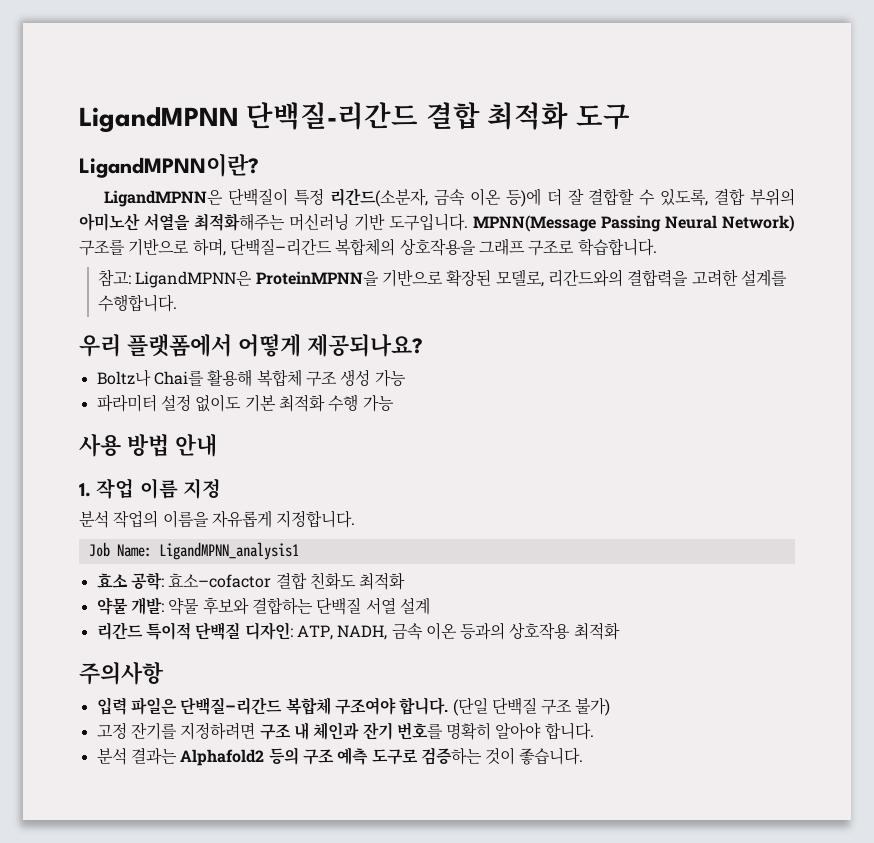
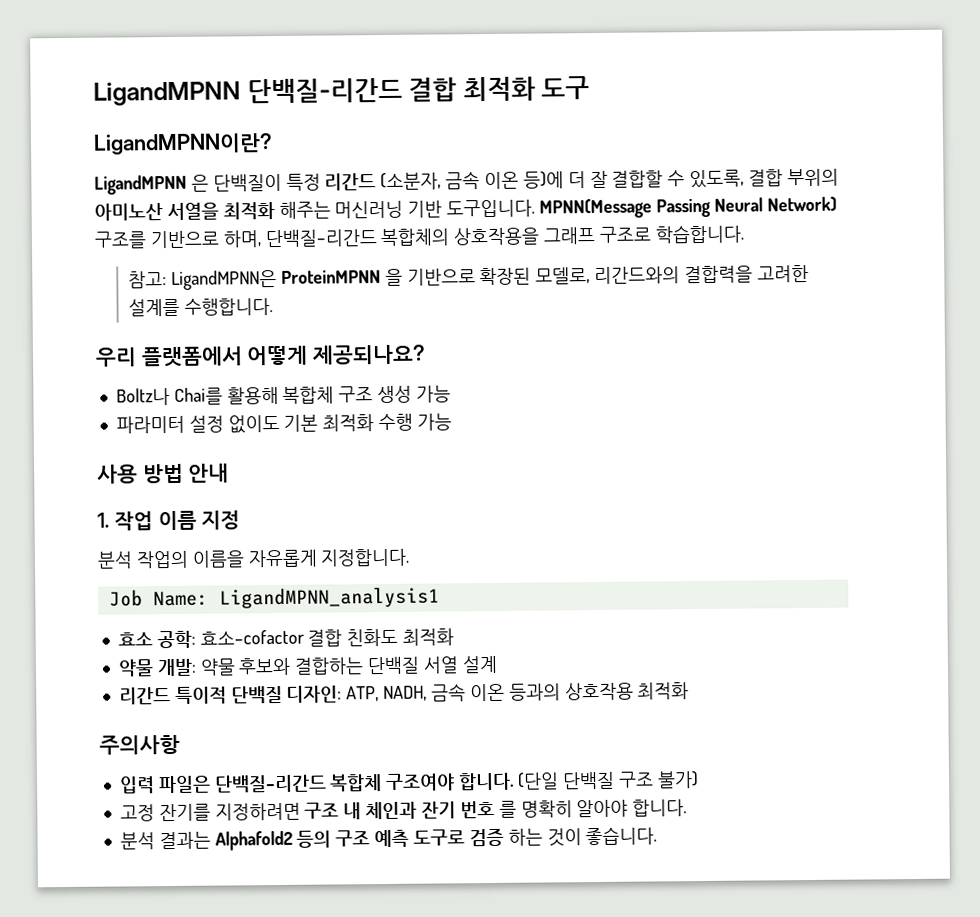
[104,188,429,207] LigandMPNN은 단백질이 특정 리간드(소분자, -> [94,172,442,195] LigandMPNN 은 단백질이 특정 리간드 (소분자,
[194,213,285,231] 최적화해주는 -> [222,201,331,220] 최적화 해주는
[255,271,379,286] ProteinMPNN을 -> [280,268,403,286] ProteinMPNN 을
[396,722,443,740] 번호를 -> [459,800,517,819] 번호 를
[420,747,482,765] 검증하는 -> [468,828,543,847] 검증 하는

